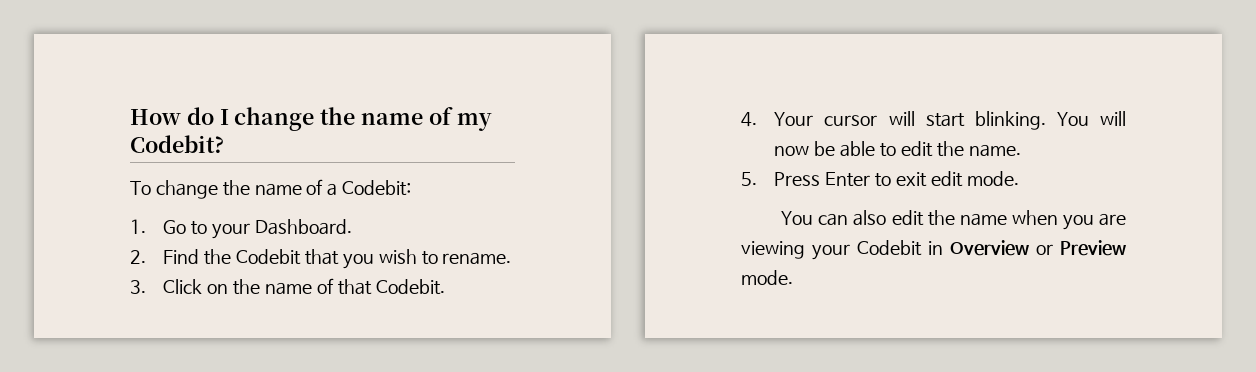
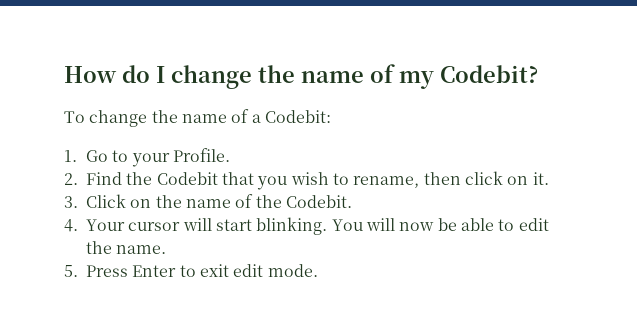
[254,219,352,235] Dashboard. -> [173,148,231,162] Profile.
[442,252,512,265] rename. -> [353,171,549,188] rename, then click on it.
[337,279,372,295] that -> [255,195,282,208] the
[781,210,1126,230] [741,240,1126,260] [741,270,793,285] // You can also edit the name when you are viewing your Codebit in Overview or Preview mode. -> (318, 270) none

